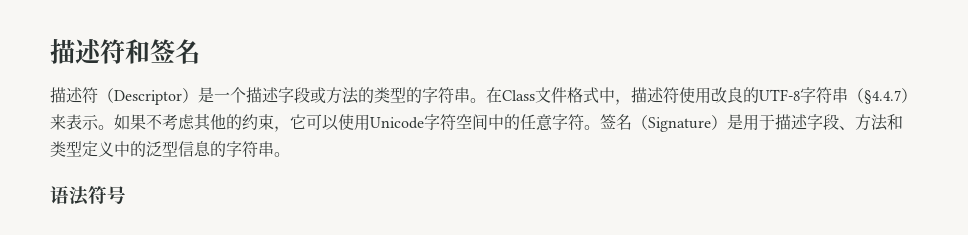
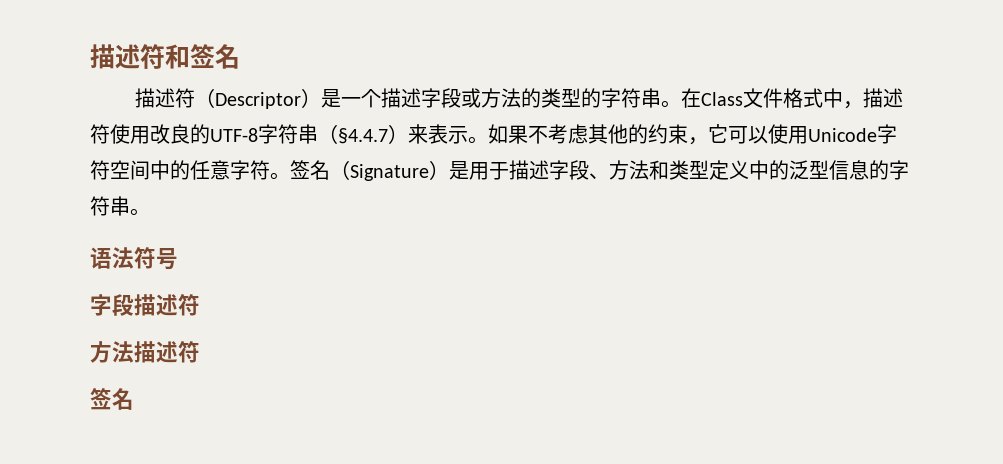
(126, 195) none -> [90,294,200,316] [90,341,200,363] [90,388,134,410] // 字段描述符 // 方法描述符 // 签名

